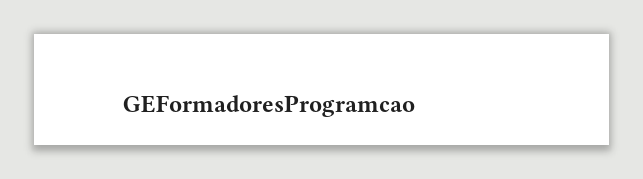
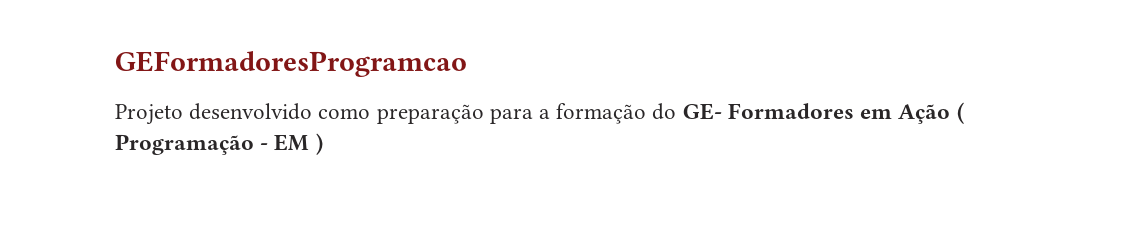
(415, 106) none -> [115,102,964,125] [115,133,323,155] // Projeto desenvolvido como preparação para a formação do GE- Formadores em Ação ( Programação - EM )

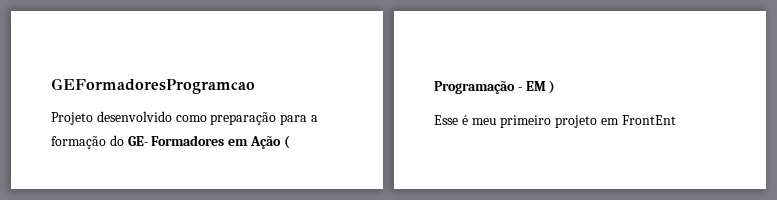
(323, 144) none -> [434,115,676,128] // Esse é meu primeiro projeto em FrontEnt

